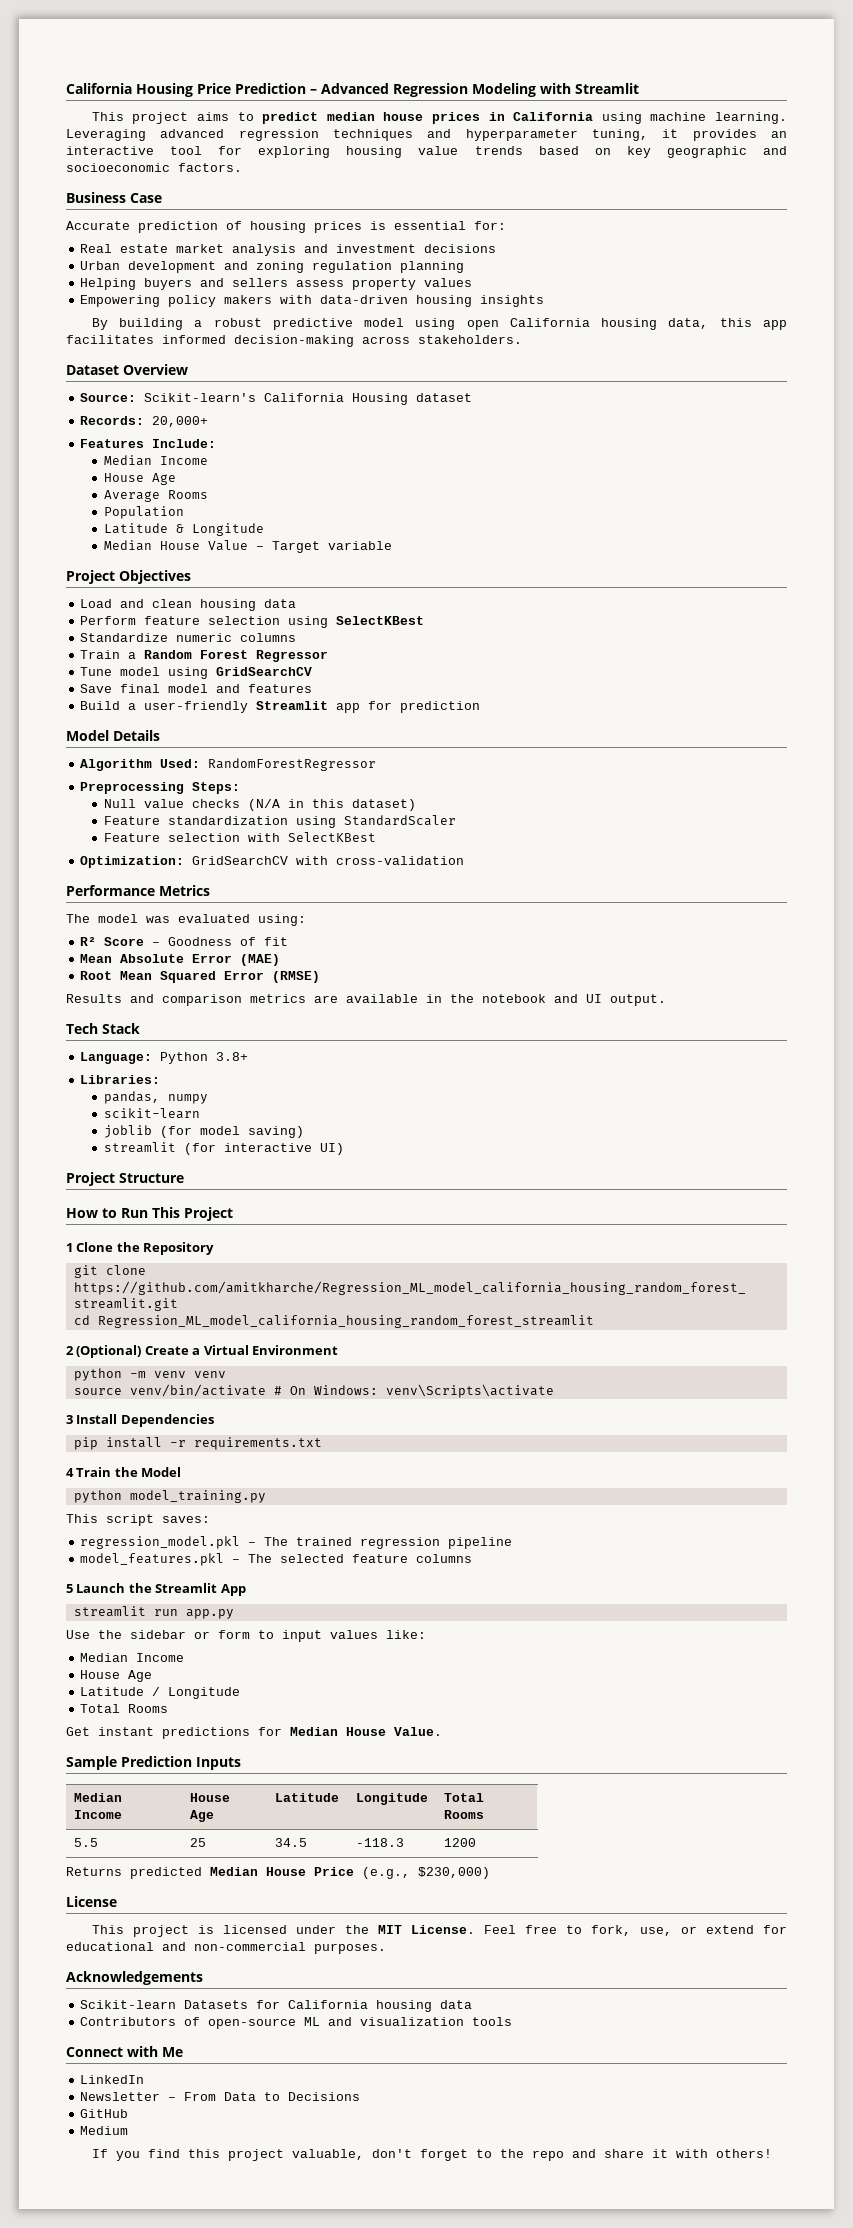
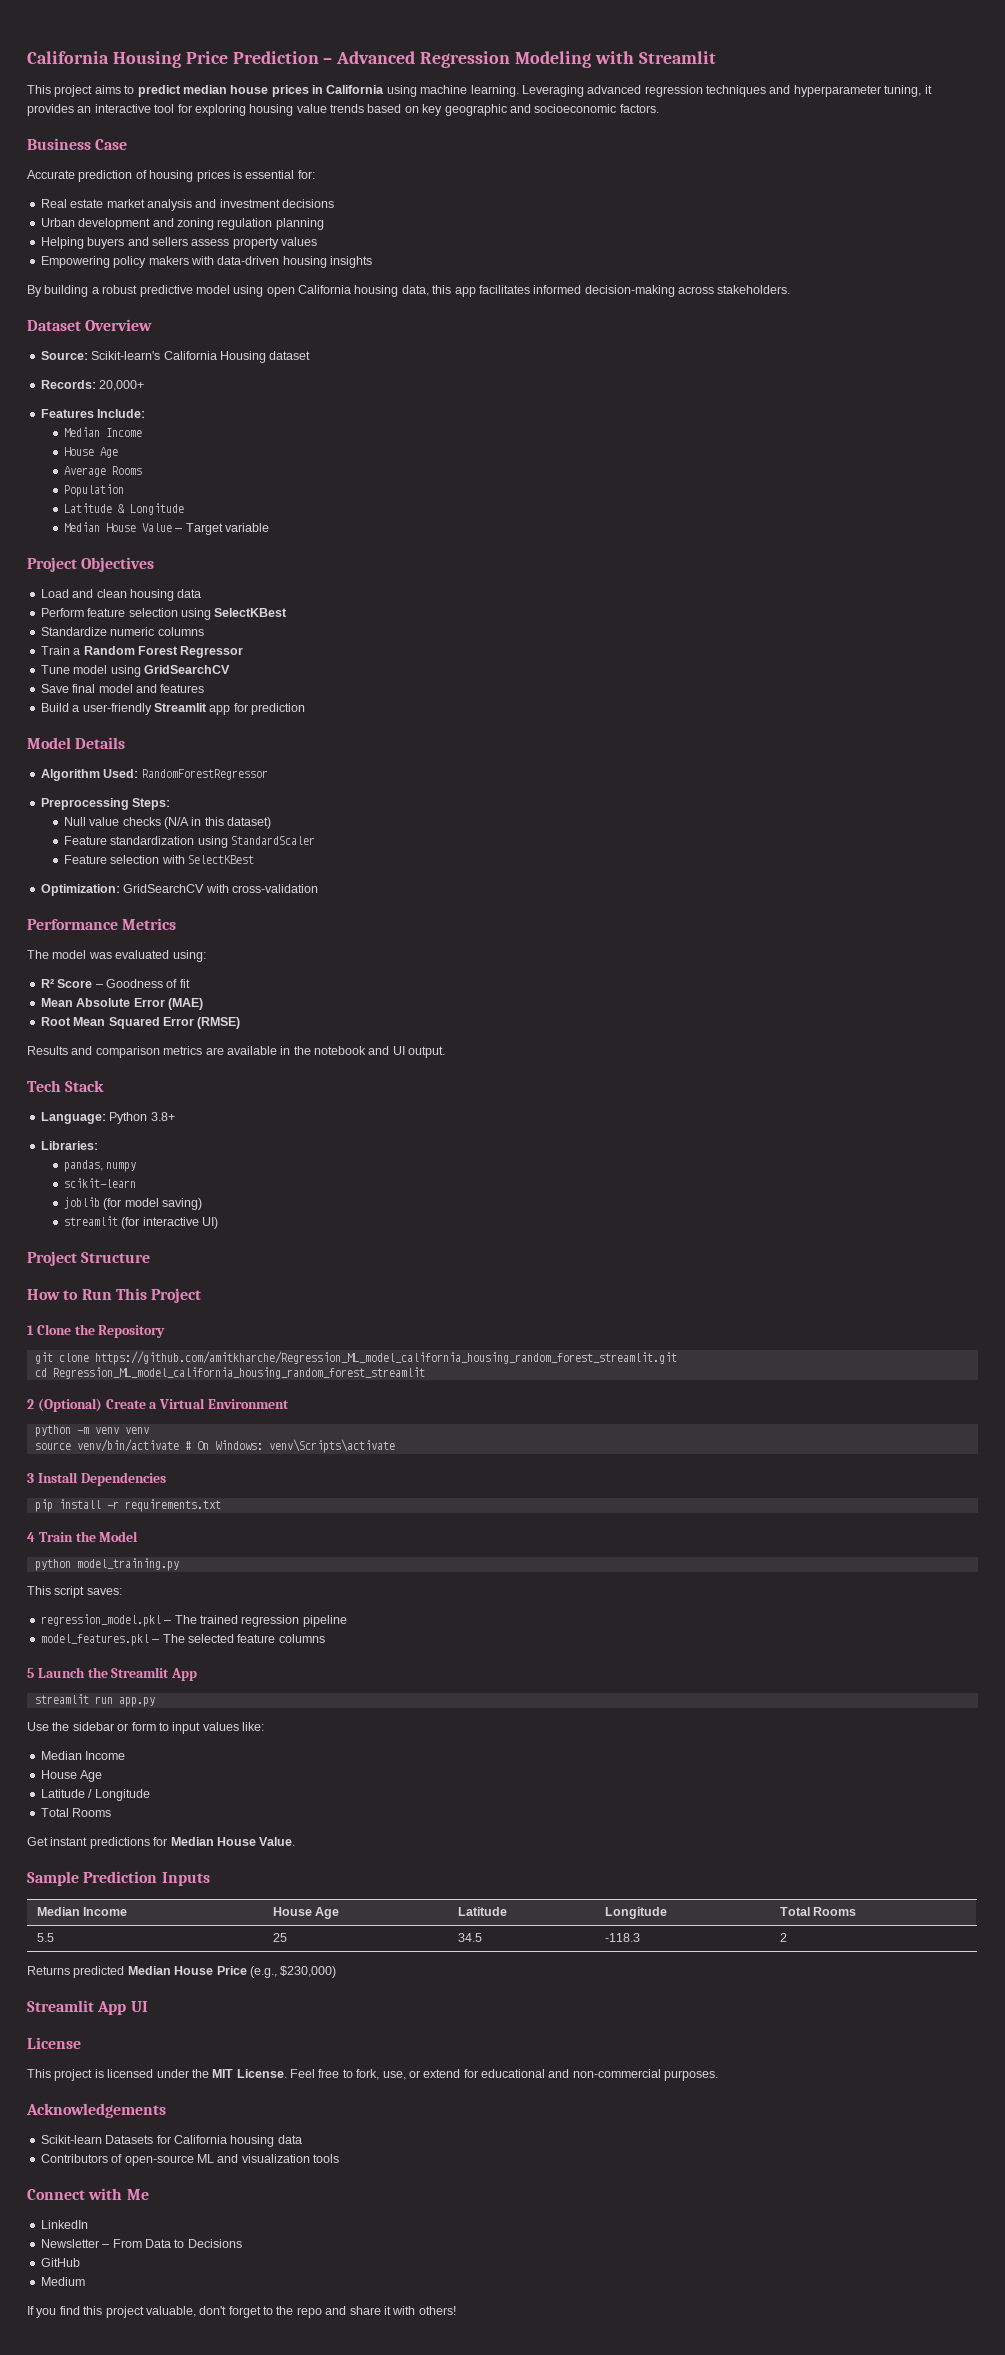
[443,1838,476,1847] 1200 -> [779,1933,787,1942] 2
(490, 1873) none -> [27,2000,148,2015] // Streamlit App UI

